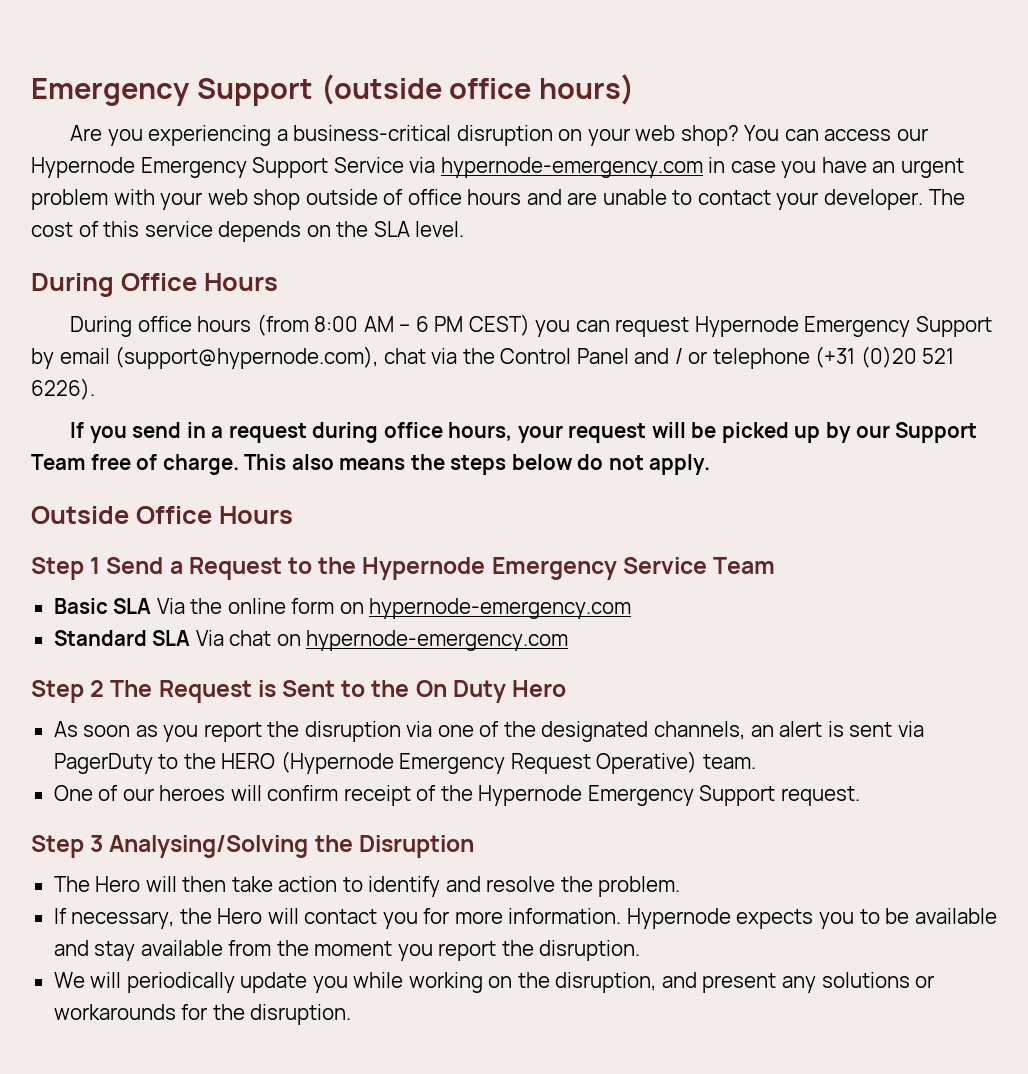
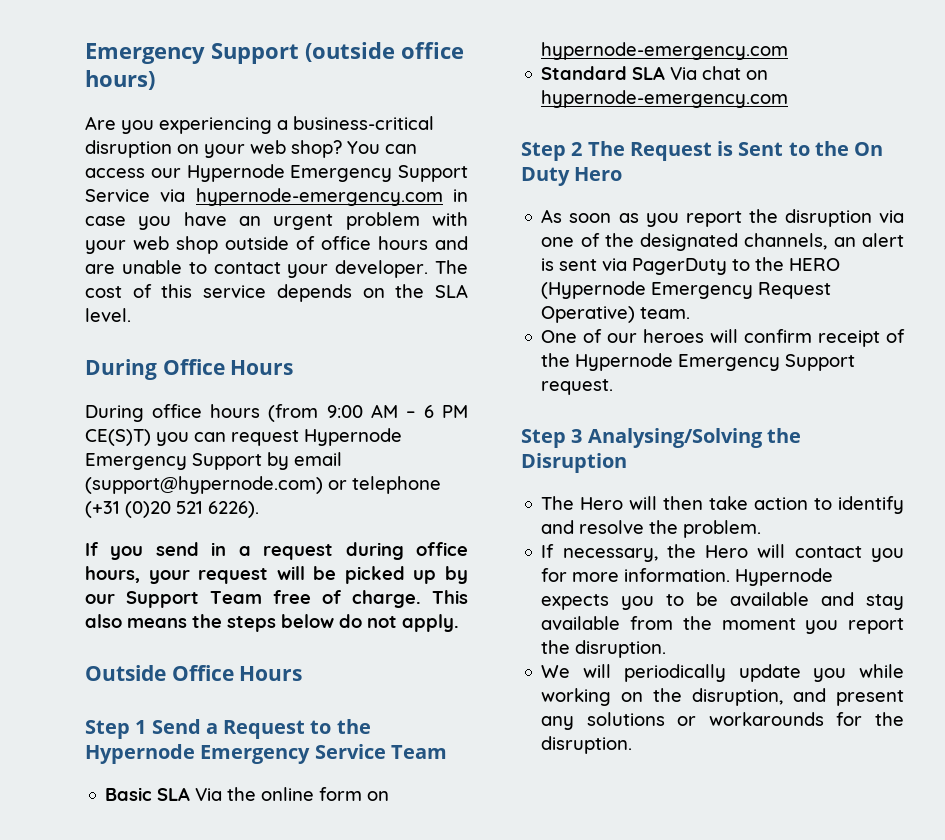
[314,316,359,332] 8:00 -> [326,405,363,418] 9:00
[468,314,530,336] CEST) -> [85,429,151,446] CE(S)T)
[115,346,683,369] (support@hypernode.com), chat via the Control Panel and / -> [85,476,323,494] (support@hypernode.com)

